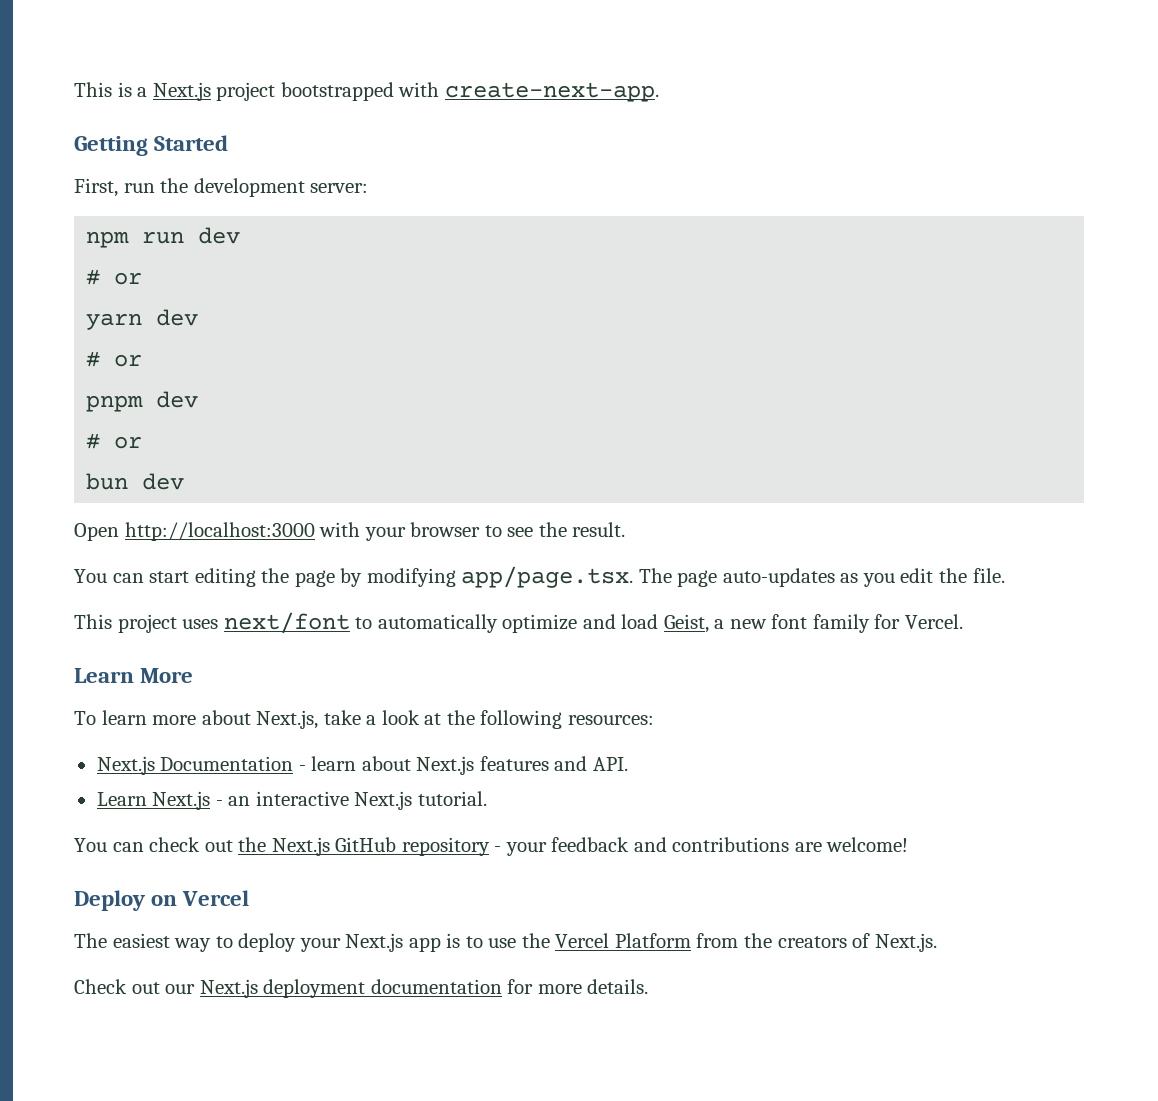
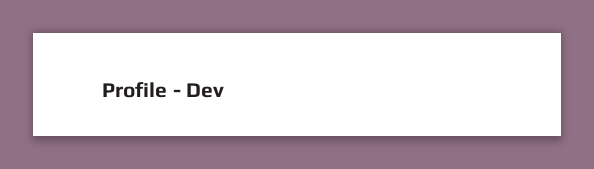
[74,82,659,102] [74,135,229,156] [74,178,369,197] [86,227,241,248] [86,269,143,285] [86,309,199,330] [86,351,143,367] [86,391,199,412] [86,433,143,449] [86,473,185,490] [74,522,626,541] [74,566,1005,588] [74,612,964,634] [74,668,194,683] [74,710,654,729] [96,756,628,775] [96,791,487,810] [74,837,909,856] [74,890,250,911] [74,933,937,952] [74,979,649,998] This is a Next.js project bootstrapped with create-next-app. // Getting Started // First, run the development server: // npm run dev // # or // yarn dev // # or // pnpm dev // # or // bun dev // Open http://localhost:3000 with your browser to see the result. // You can start editing the page by modifying app/page.tsx. The page auto-updates as you edit the file. // This project uses next/font to automatically optimize and load Geist, a new font family for Vercel. // Learn More // To learn more about Next.js, take a look at the following resources: // Next.js Documentation - learn about Next.js features and API. // Learn Next.js - an interactive Next.js tutorial. // You can check out the Next.js GitHub repository - your feedback and contributions are welcome! // Deploy on Vercel // The easiest way to deploy your Next.js app is to use the Vercel Platform from the creators of Next.js. // Check out our Next.js deployment documentation for more details. -> [102,82,225,98] Profile - Dev

